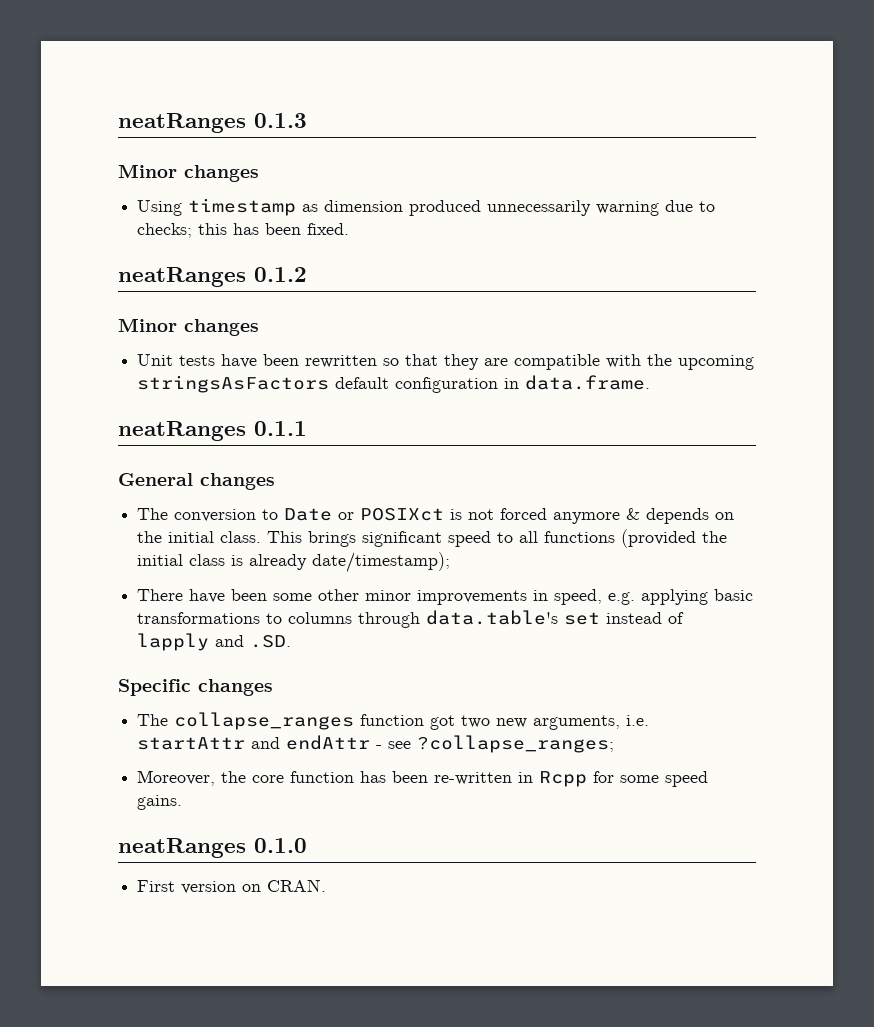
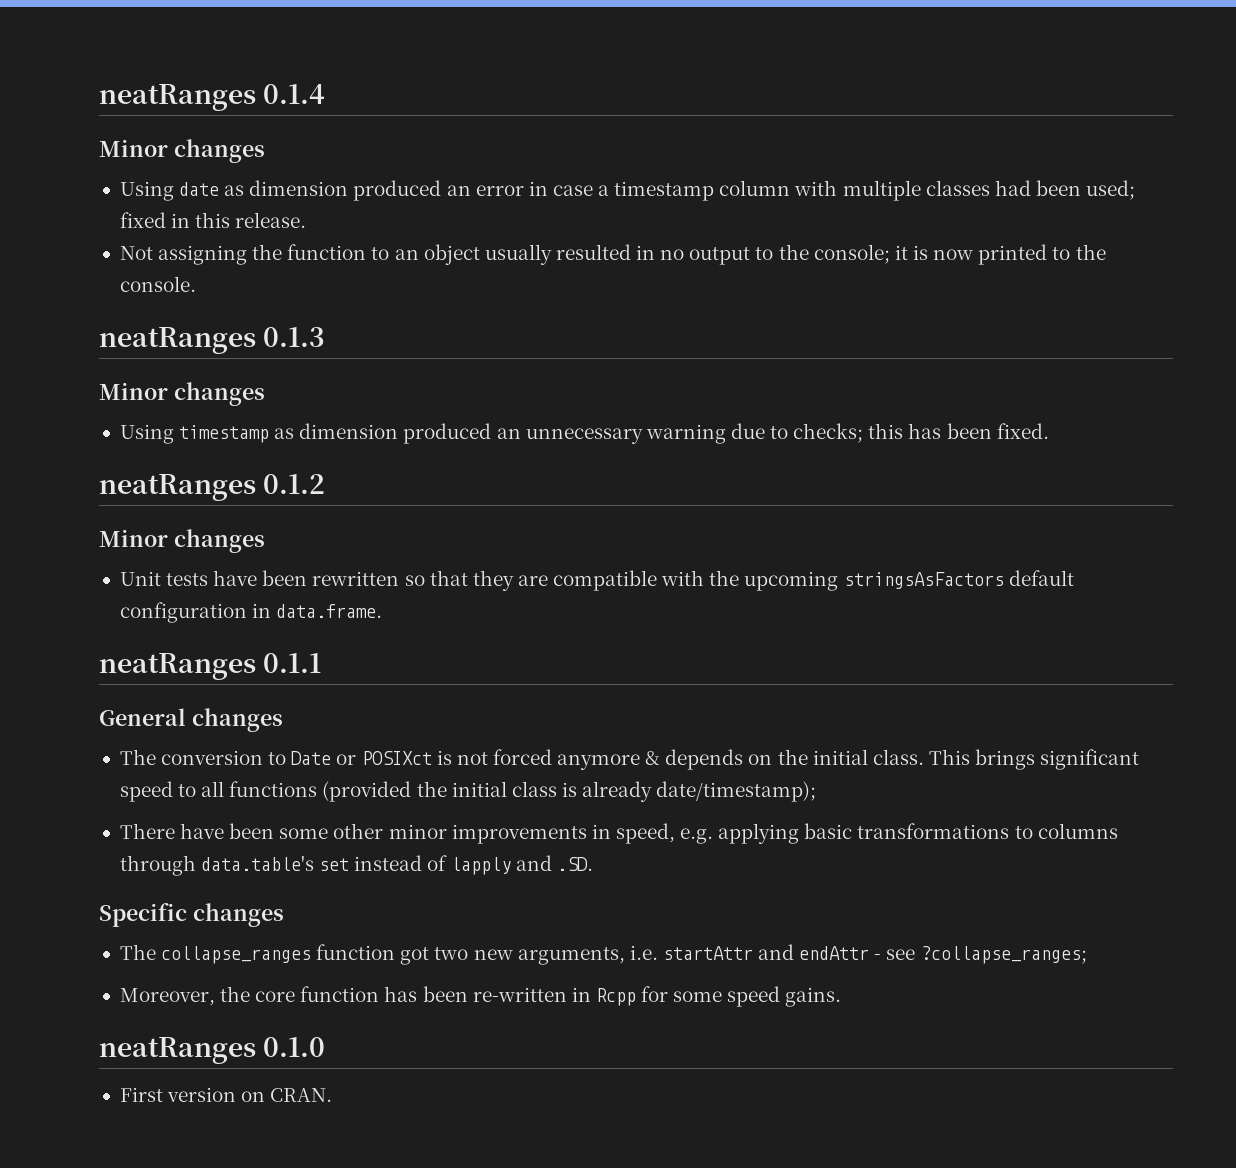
[118,113,246,133] neatRanges -> [99,84,326,111] [99,139,265,163] [119,180,1136,201] [119,212,307,228] [119,244,1106,265] [119,276,196,292] [99,327,256,354] neatRanges 0.1.4 // Minor changes // Using date as dimension produced an error in case a timestamp column with multiple classes had been used; fixed in this release. // Not assigning the function to an object usually resulted in no output to the console; it is now printed to the console. // neatRanges
[487,200,592,216] unnecessarily -> [496,428,643,444] an unnecessary

